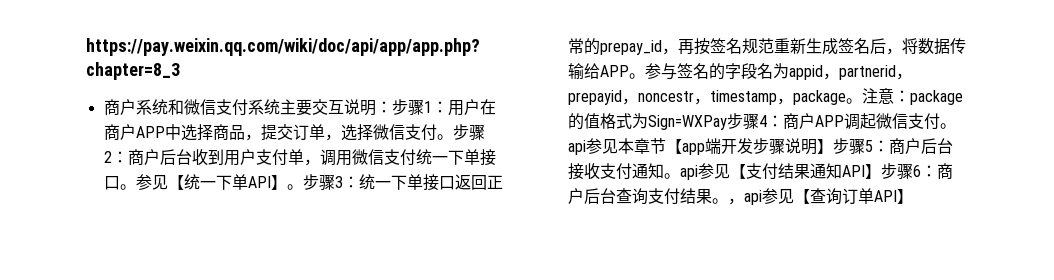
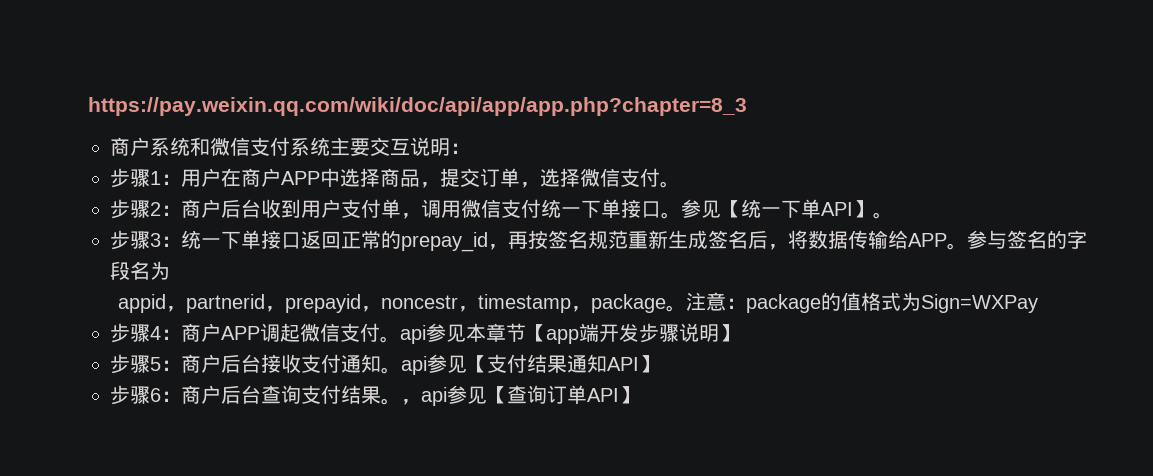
(392, 107) none -> (470, 148) //
(453, 137) none -> (680, 184) //
(303, 187) none -> (893, 215) //
(789, 71) none -> (170, 270) //
(727, 122) none -> (1038, 303) //
(833, 146) none -> (739, 333) //
(881, 171) none -> (659, 364) //

